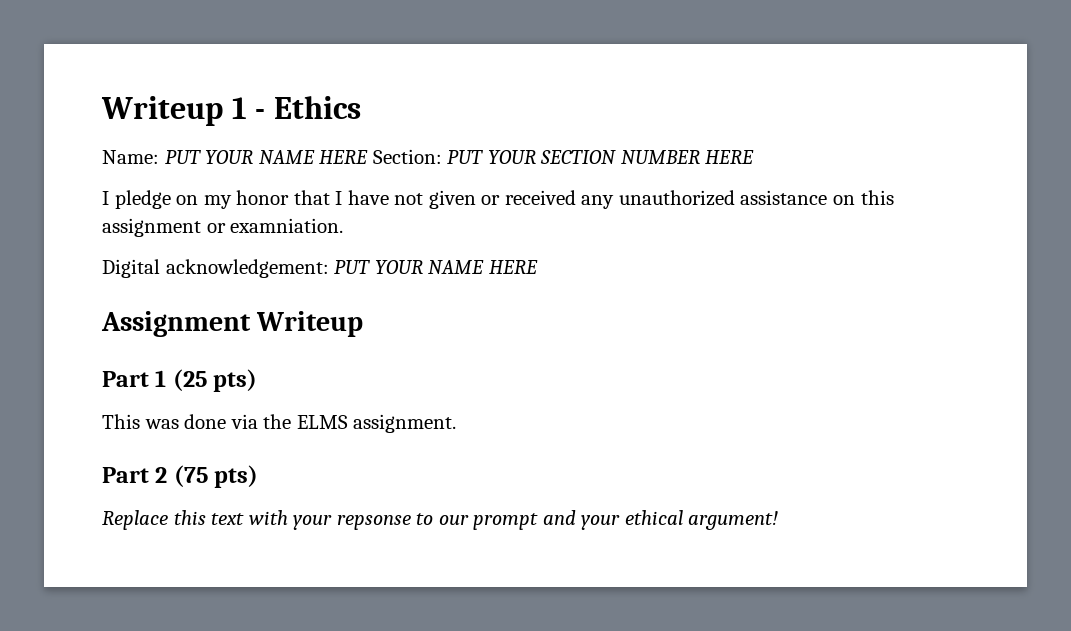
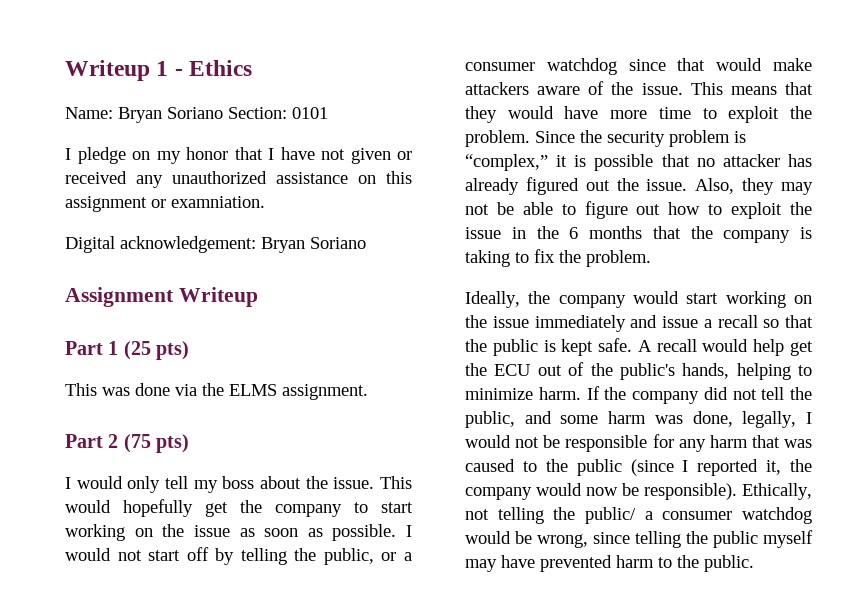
[164,149,755,164] PUT YOUR NAME HERE Section: PUT YOUR SECTION NUMBER HERE -> [118,107,328,123] Bryan Soriano Section: 0101
[334,260,538,274] PUT YOUR NAME HERE -> [261,237,366,253] Bryan Soriano
[102,510,779,530] Replace this text with your repsonse to our prompt and your ethical argument! -> [65,476,412,493] [65,499,413,517] [65,524,412,541] [65,547,412,565] [465,58,812,75] [465,81,813,95] [465,106,812,123] [465,130,746,147] [465,154,812,171] [465,177,813,195] [465,201,812,219] [465,226,812,243] [465,249,651,267] [465,291,812,308] [465,315,813,332] [465,338,813,356] [465,362,812,380] [465,386,812,404] [465,411,812,428] [465,434,812,452] [465,459,812,476] [465,483,812,500] [465,507,812,524] [465,530,813,548] [465,555,754,572] I would only tell my boss about the issue. This would hopefully get the company to start working on the issue as soon as possible. I would not start off by telling the public, or a consumer watchdog since that would make attackers aware of the issue. This means that they would have more time to exploit the problem. Since the security problem is “complex,” it is possible that no attacker has already figured out the issue. Also, they may not be able to figure out how to exploit the issue in the 6 months that the company is taking to fix the problem. // Ideally, the company would start working on the issue immediately and issue a recall so that the public is kept safe. A recall would help get the ECU out of the public's hands, helping to minimize harm. If the company did not tell the public, and some harm was done, legally, I would not be responsible for any harm that was caused to the public (since I reported it, the company would now be responsible). Ethically, not telling the public/ a consumer watchdog would be wrong, since telling the public myself may have prevented harm to the public.

